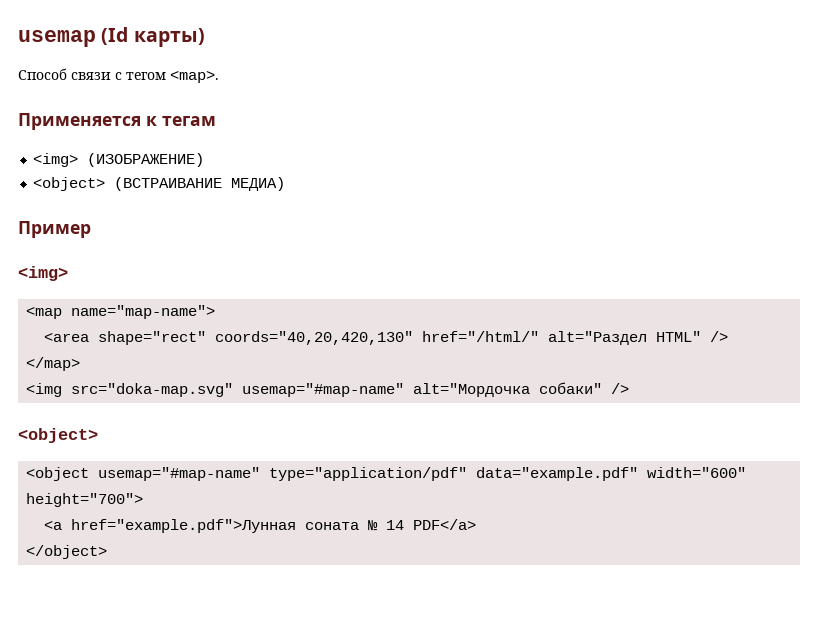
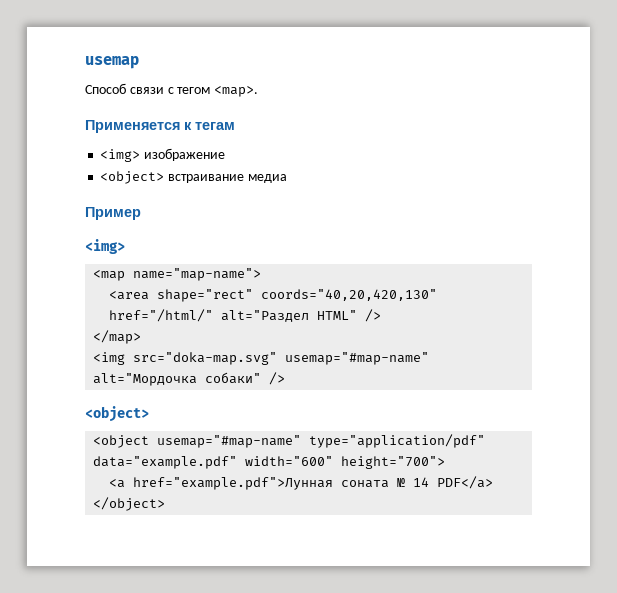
[101,27,205,47] (Id карты) -> (139, 62) none
[87,153,205,167] [33,177,286,191] (ИЗОБРАЖЕНИЕ) // <object> (ВСТРАИВАНИЕ МЕДИА) -> [144,148,226,161] [100,171,287,184] изображение // <object> встраивание медиа

